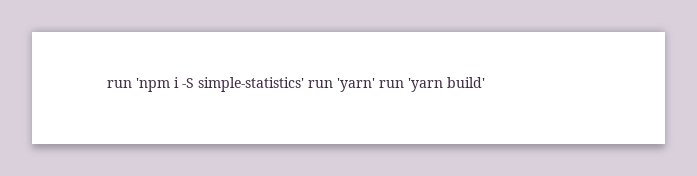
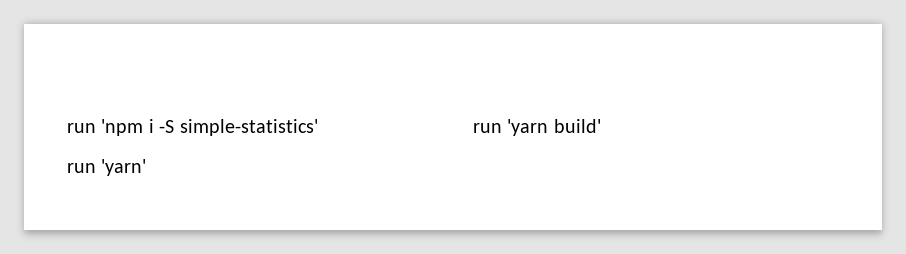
(304, 84) none -> (318, 127) //
(375, 85) none -> (147, 167) //

